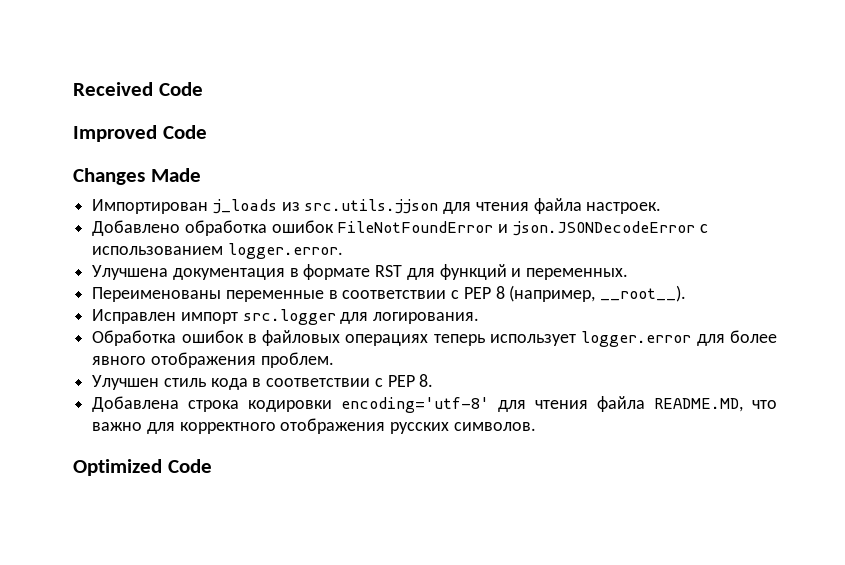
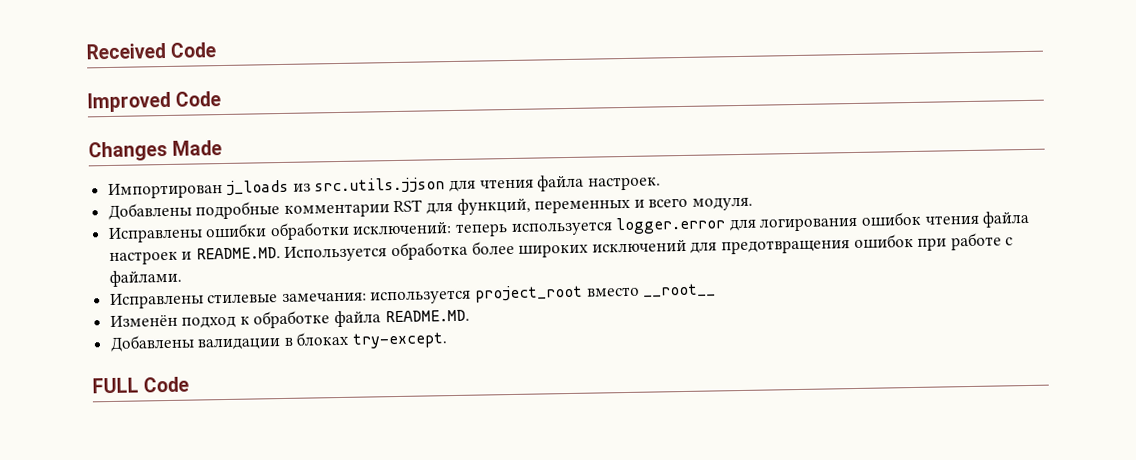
[92,220,708,236] [92,243,343,259] [92,264,629,280] [92,285,687,302] [92,309,480,325] [92,330,777,347] [92,352,334,368] [92,374,434,390] [92,396,777,413] [92,418,536,434] [73,459,162,476] Добавлено обработка ошибок FileNotFoundError и json.JSONDecodeError с использованием logger.error. // Улучшена документация в формате RST для функций и переменных. // Переименованы переменные в соответствии с PEP 8 (например, __root__). // Исправлен импорт src.logger для логирования. // Обработка ошибок в файловых операциях теперь использует logger.error для более явного отображения проблем. // Улучшен стиль кода в соответствии с PEP 8. // Добавлена строка кодировки encoding='utf-8' для чтения файла README.MD, что важно для корректного отображения русских символов. // Optimized -> [107,196,754,221] [107,210,1031,244] [108,232,1014,266] [108,269,182,288] [109,283,717,310] [109,309,470,329] [109,331,449,353] [92,377,139,394] Добавлены подробные комментарии RST для функций, переменных и всего модуля. // Исправлены ошибки обработки исключений: теперь используется logger.error для логирования ошибок чтения файла настроек и README.MD. Используется обработка более широких исключений для предотвращения ошибок при работе с файлами. // Исправлены стилевые замечания: используется project_root вместо __root__ // Изменён подход к обработке файла README.MD. // Добавлены валидации в блоках try-except. // FULL

